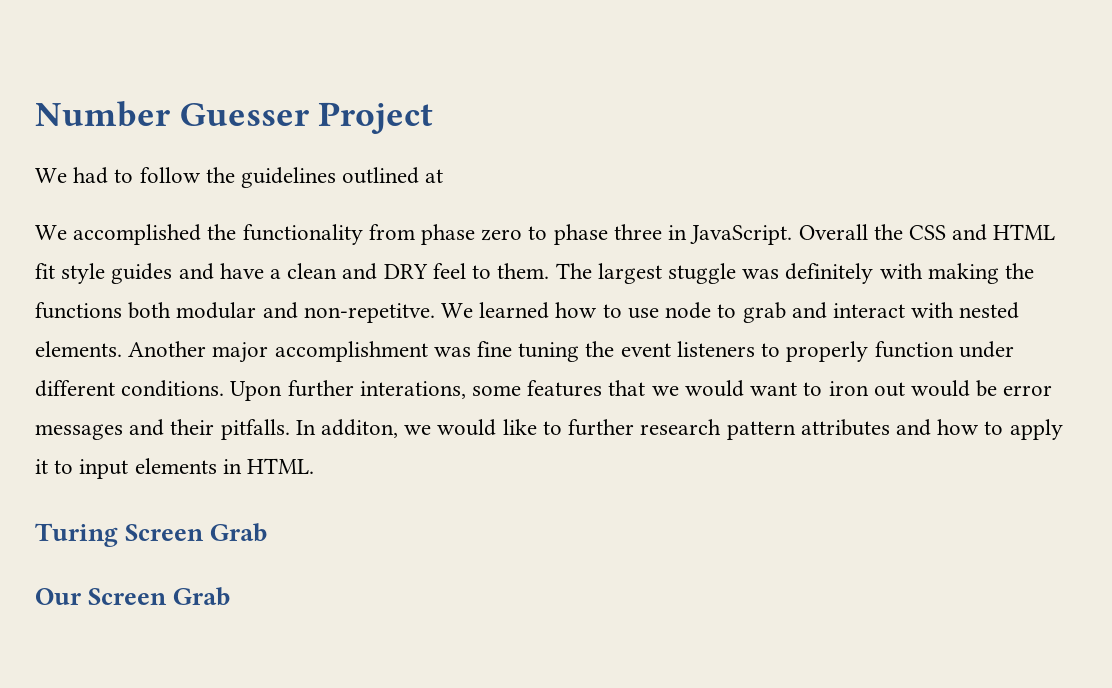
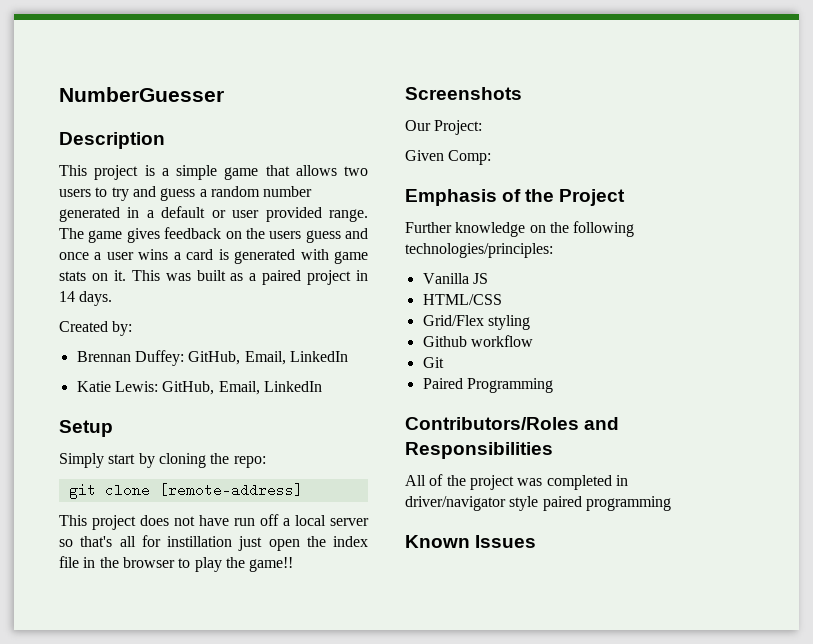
[35,101,434,134] [35,167,444,188] [35,224,1056,245] [35,263,1034,284] [35,302,1020,323] [35,341,1014,363] [35,380,1053,401] [35,419,1063,440] [35,458,315,479] [35,523,268,547] [35,587,231,606] Number Guesser Project // We had to follow the guidelines outlined at // We accomplished the functionality from phase zero to phase three in JavaScript. Overall the CSS and HTML fit style guides and have a clean and DRY feel to them. The largest stuggle was definitely with making the functions both modular and non-repetitve. We learned how to use node to grab and interact with nested elements. Another major accomplishment was fine tuning the event listeners to properly function under different conditions. Upon further interations, some features that we would want to iron out would be error messages and their pitfalls. In additon, we would like to further research pattern attributes and how to apply it to input elements in HTML. // Turing Screen Grab // Our Screen Grab -> [59,87,224,102] [59,132,165,149] [59,165,368,180] [59,186,313,201] [59,206,368,222] [59,227,368,243] [59,249,369,264] [59,270,368,285] [59,291,113,306] [59,321,133,336] [76,350,348,366] [76,381,322,395] [59,420,113,437] [59,453,266,468] [68,483,303,499] [59,514,369,530] [59,535,368,551] [59,556,294,572] [405,87,522,100] [405,120,483,135] [405,150,492,165] [405,189,626,206] [405,221,635,237] [405,243,553,258] [422,273,488,284] [422,294,502,305] [422,315,530,330] [422,335,533,347] [422,357,444,368] [422,378,553,393] [405,417,620,430] [405,442,553,459] [405,474,628,490] [405,496,671,511] [405,535,537,548] NumberGuesser // Description // This project is a simple game that allows two users to try and guess a random number generated in a default or user provided range. The game gives feedback on the users guess and once a user wins a card is generated with game stats on it. This was built as a paired project in 14 days. // Created by: // Brennan Duffey: GitHub, Email, LinkedIn // Katie Lewis: GitHub, Email, LinkedIn // Setup // Simply start by cloning the repo: // git clone [remote-address] // This project does not have run off a local server so that's all for instillation just open the index file in the browser to play the game!! // Screenshots // Our Project: // Given Comp: // Emphasis of the Project // Further knowledge on the following technologies/principles: // Vanilla JS // HTML/CSS // Grid/Flex styling // Github workflow // Git // Paired Programming // Contributors/Roles and Responsibilities // All of the project was completed in driver/navigator style paired programming // Known Issues

